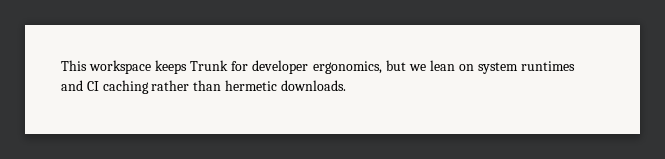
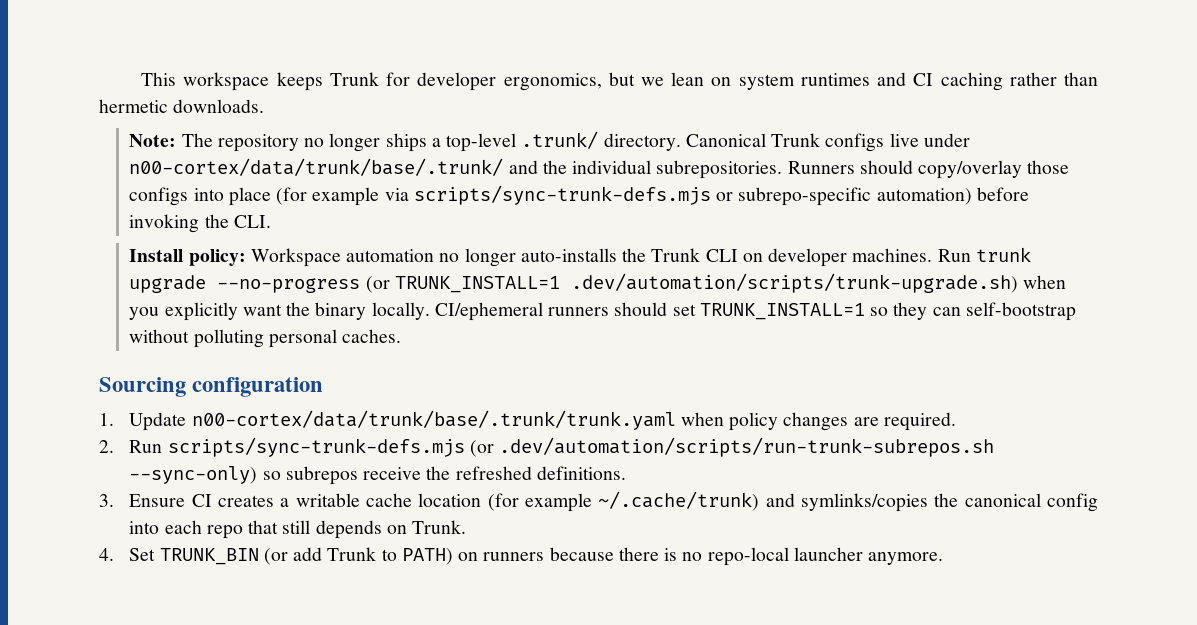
(346, 85) none -> [129,131,971,152] [129,158,1070,179] [129,185,1029,206] [129,214,271,233] [129,247,1032,267] [129,273,1067,293] [129,302,1077,321] [129,329,402,348] [99,377,324,397] [99,410,956,431] [99,437,995,457] [129,466,626,485] [99,491,1098,512] [129,520,467,539] [99,547,944,566] // Note: The repository no longer ships a top-level .trunk/ directory. Canonical Trunk configs live under n00-cortex/data/trunk/base/.trunk/ and the individual subrepositories. Runners should copy/overlay those configs into place (for example via scripts/sync-trunk-defs.mjs or subrepo-specific automation) before invoking the CLI. // Install policy: Workspace automation no longer auto-installs the Trunk CLI on developer machines. Run trunk upgrade --no-progress (or TRUNK_INSTALL=1 .dev/automation/scripts/trunk-upgrade.sh) when you explicitly want the binary locally. CI/ephemeral runners should set TRUNK_INSTALL=1 so they can self-bootstrap without polluting personal caches. // Sourcing configuration // 1. Update n00-cortex/data/trunk/base/.trunk/trunk.yaml when policy changes are required. // 2. Run scripts/sync-trunk-defs.mjs (or .dev/automation/scripts/run-trunk-subrepos.sh --sync-only) so subrepos receive the refreshed definitions. // 3. Ensure CI creates a writable cache location (for example ~/.cache/trunk) and symlinks/copies the canonical config into each repo that still depends on Trunk. // 4. Set TRUNK_BIN (or add Trunk to PATH) on runners because there is no repo-local launcher anymore.

